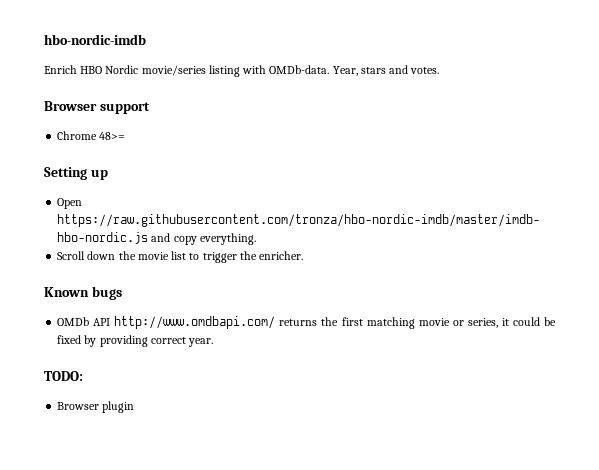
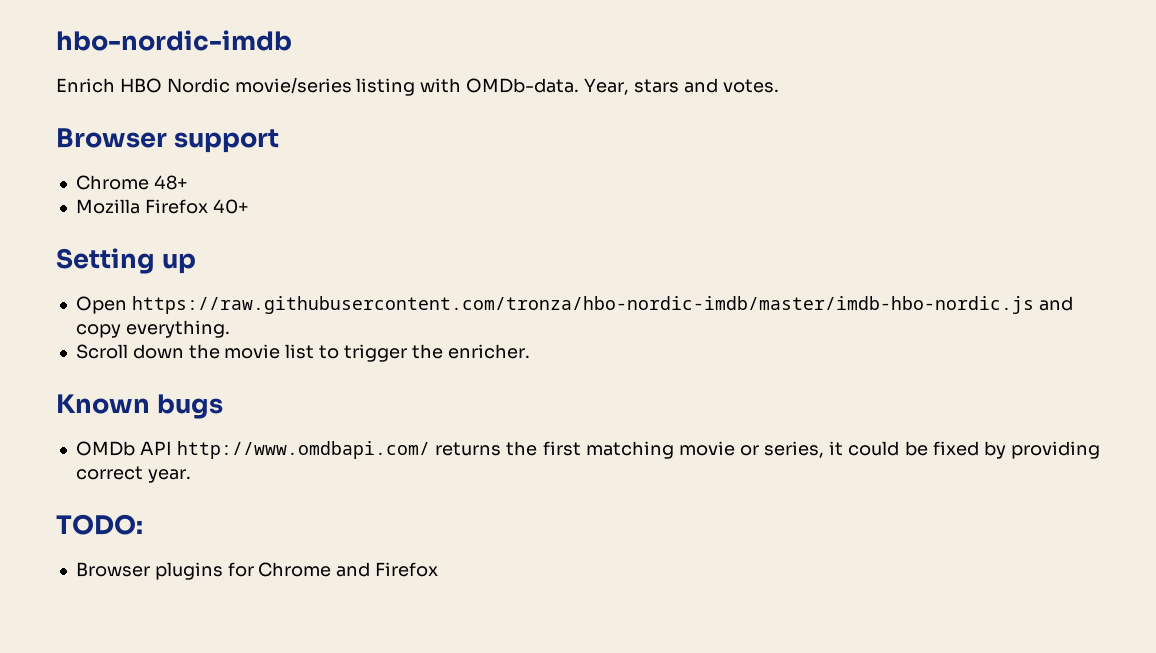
[99,132,126,140] 48>= -> [153,175,188,190] [75,199,249,214] 48+ // Mozilla Firefox 40+
[102,401,135,413] plugin -> [154,562,439,580] plugins for Chrome and Firefox

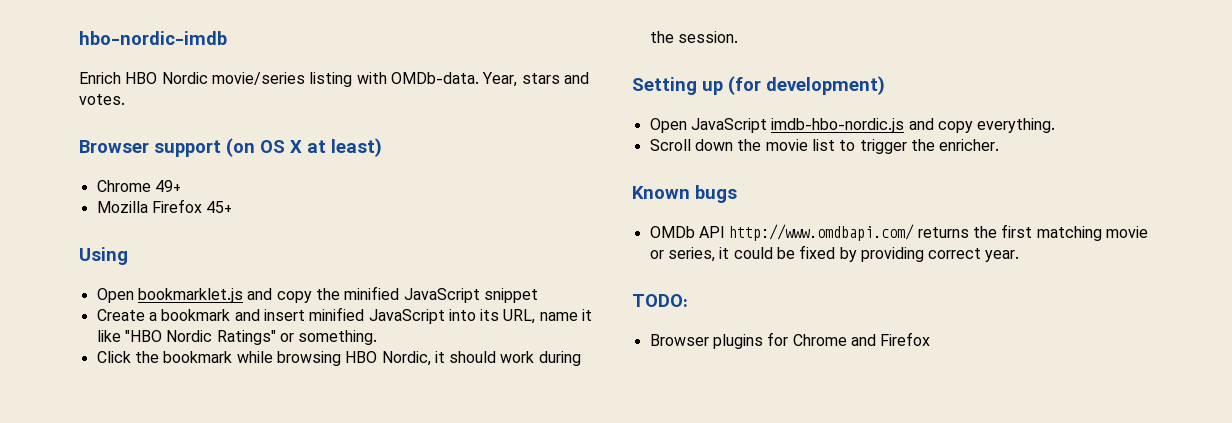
[75,175,188,190] // Chrome 48+ -> [226,138,382,157] [96,180,181,192] (on OS X at least) // Chrome 49+
[212,199,249,214] 40+ -> [206,201,233,213] [79,247,128,265] [96,286,538,303] [96,307,593,324] [96,330,378,345] [96,351,581,366] [649,31,738,43] 45+ // Using // Open bookmarklet.js and copy the minified JavaScript snippet // Create a bookmark and insert minified JavaScript into its URL, name it like "HBO Nordic Ratings" or something. // Click the bookmark while browsing HBO Nordic, it should work during the session.
[75,296,1034,314] // Open https://raw.githubusercontent.com/tronza/hbo-nordic-imdb/master/imdb-hbo-nordic.js -> [728,76,885,95] [649,118,905,133] (for development) // Open JavaScript imdb-hbo-nordic.js

